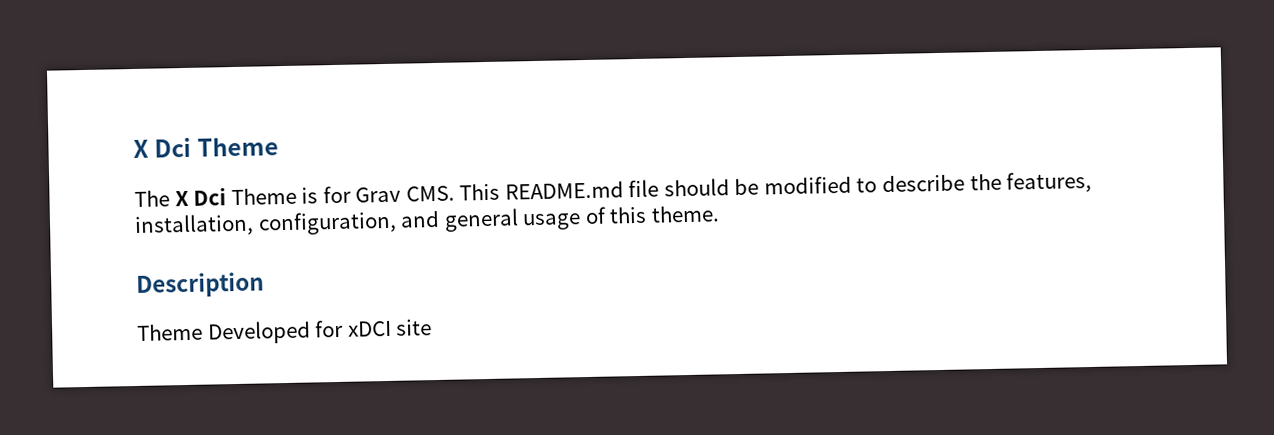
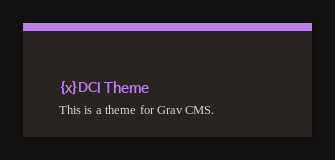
[133,137,192,159] X Dci -> [59,80,100,95] {x}DCI
[134,170,1093,207] [134,205,720,237] [136,271,264,298] [137,319,433,345] The X Dci Theme is for Grav CMS. This README.md file should be modified to describe the features, installation, configuration, and general usage of this theme. // Description // Theme Developed for xDCI site -> [59,105,215,114] This is a theme for Grav CMS.

